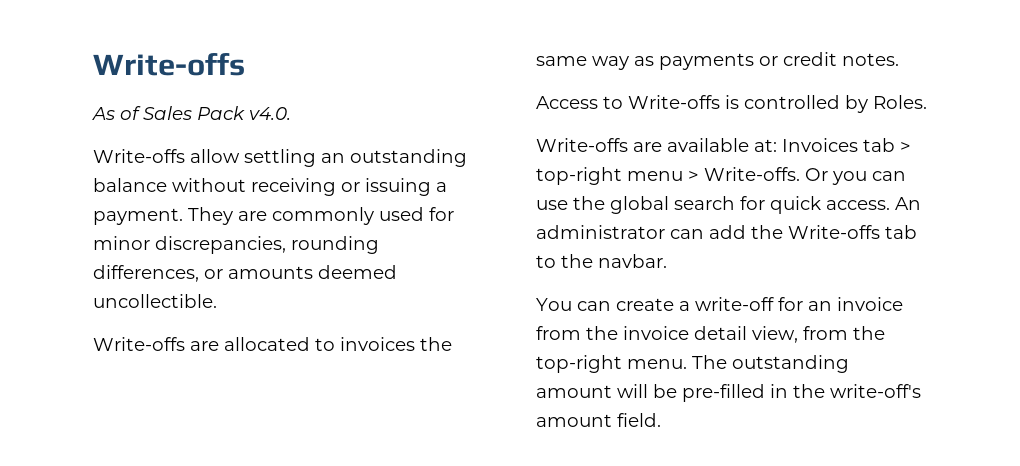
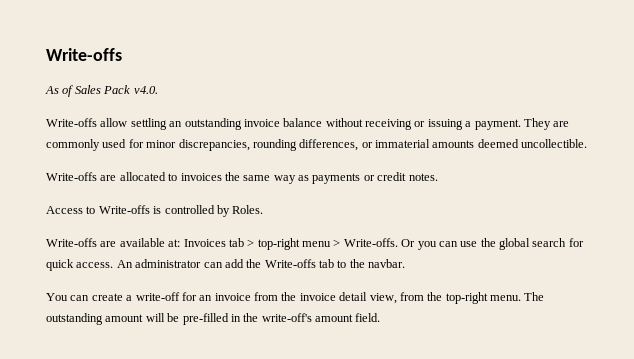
(467, 158) none -> [243,119,280,127] invoice
(223, 274) none -> [375,139,430,148] immaterial

